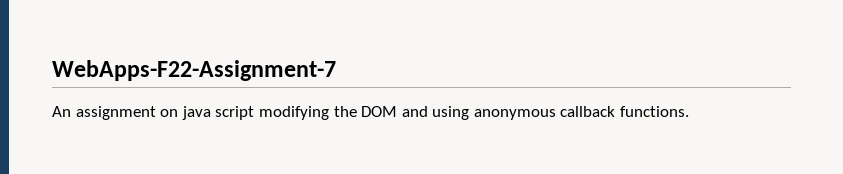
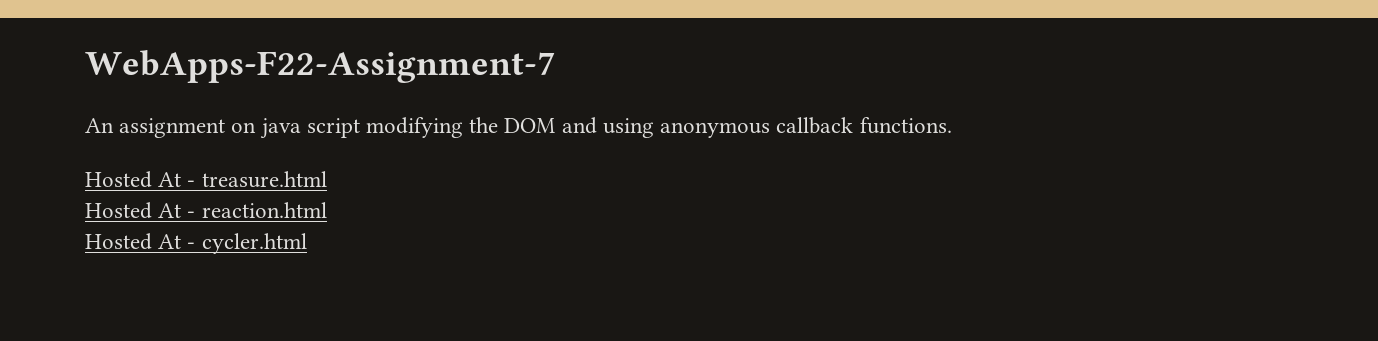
(690, 111) none -> [85,171,327,188] [85,202,327,219] [85,233,307,254] // Hosted At - treasure.html // Hosted At - reaction.html // Hosted At - cycler.html

